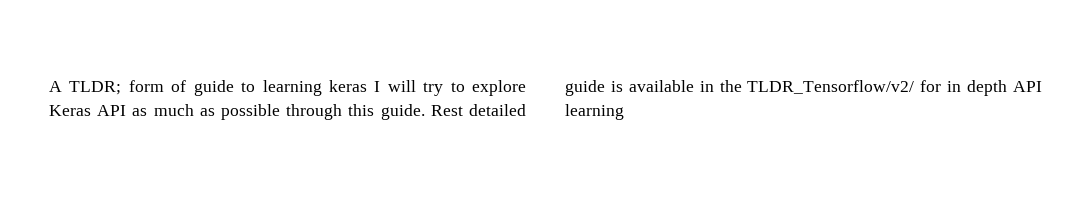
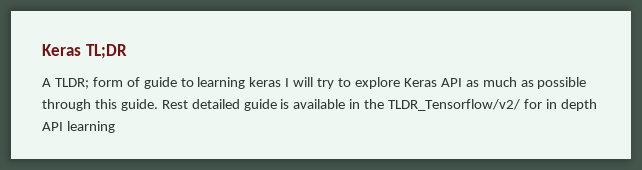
(49, 86) none -> [42,44,127,59] Keras TL;DR //

